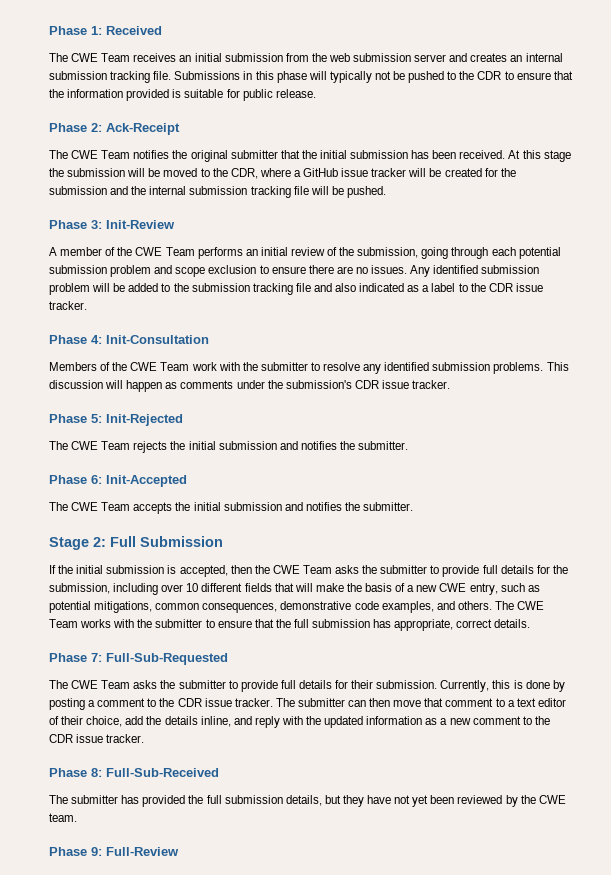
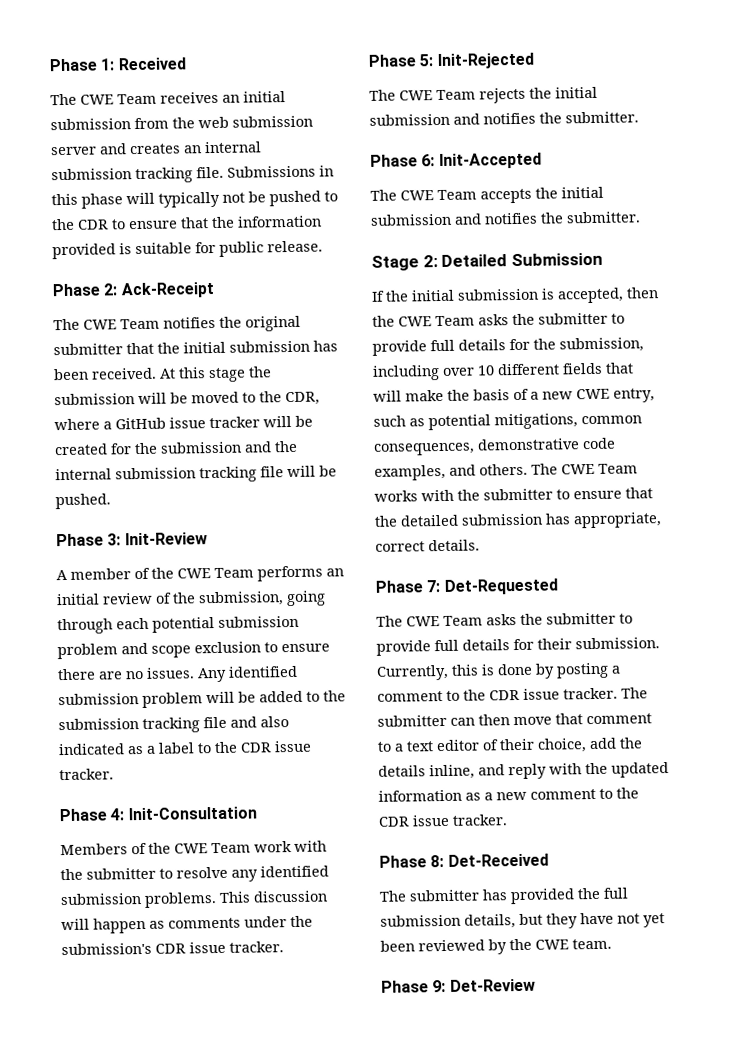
[110,536,136,547] Full -> [441,254,508,267] Detailed
[293,619,309,628] full -> [400,514,459,527] detailed
[106,653,228,665] Full-Sub-Requested -> [443,578,558,595] Det-Requested
[106,768,219,777] Full-Sub-Received -> [447,853,549,867] Det-Received
[106,847,179,856] Full-Review -> [449,978,536,992] Det-Review

